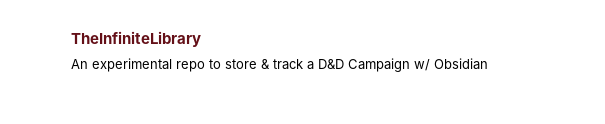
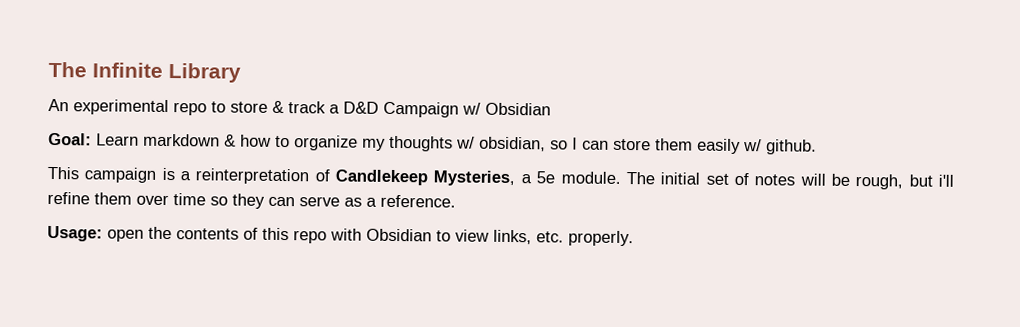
[71,31,201,47] TheInfiniteLibrary -> [48,61,241,83] The Infinite Library
(488, 64) none -> [48,132,817,155] [47,166,955,190] [47,191,456,209] [47,225,634,247] // Goal: Learn markdown & how to organize my thoughts w/ obsidian, so I can store them easily w/ github. // This campaign is a reinterpretation of Candlekeep Mysteries, a 5e module. The initial set of notes will be rough, but i'll refine them over time so they can serve as a reference. // Usage: open the contents of this repo with Obsidian to view links, etc. properly.

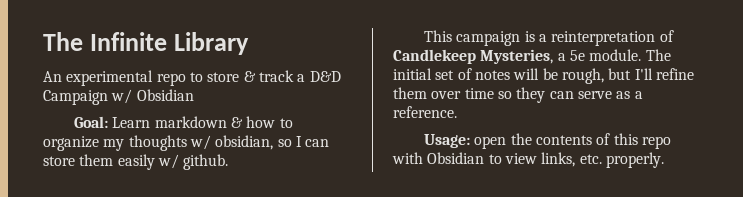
[938,174,955,187] i'll -> [634,68,653,80] I'll

